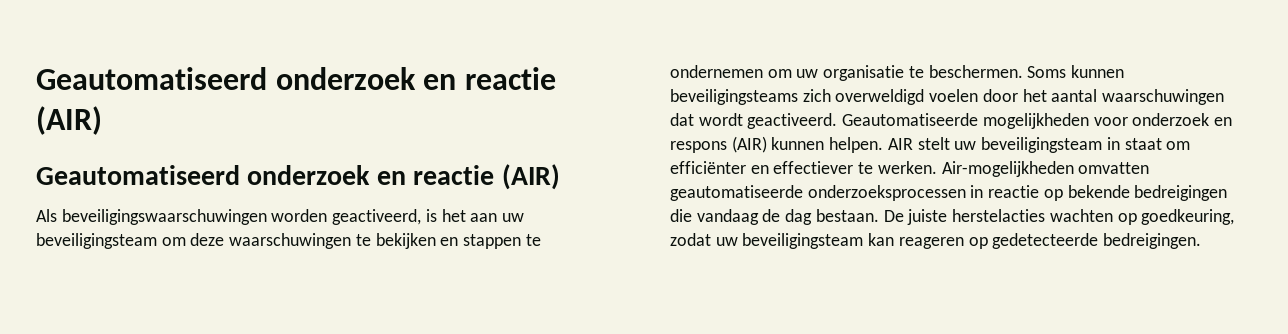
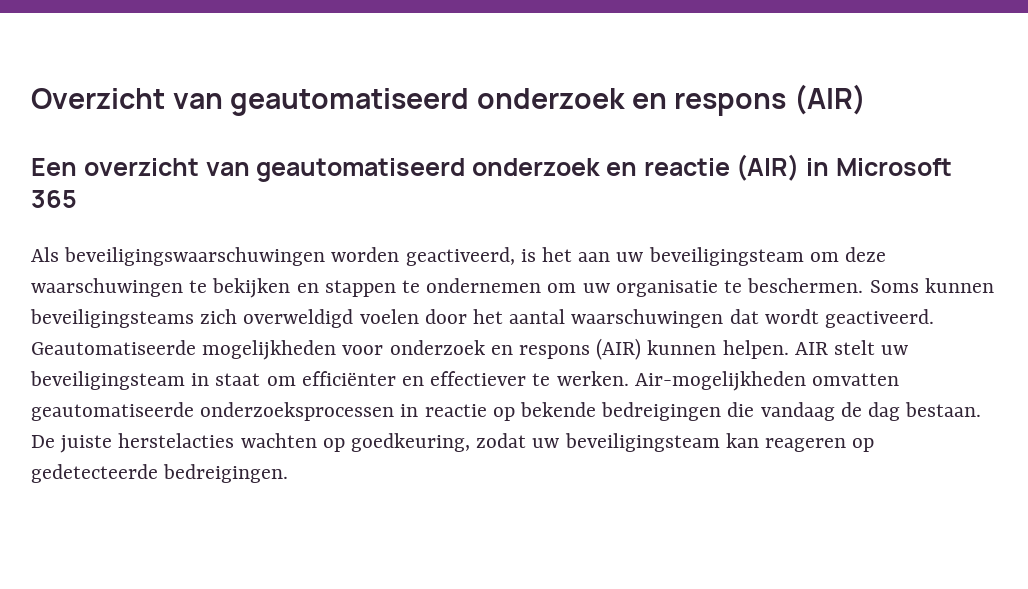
[36,67,556,90] [36,106,102,135] [36,164,560,190] Geautomatiseerd onderzoek en reactie (AIR) // Geautomatiseerd onderzoek en reactie (AIR) -> [31,84,867,116] [31,154,952,182] [31,190,77,208] Overzicht van geautomatiseerd onderzoek en respons (AIR) // Een overzicht van geautomatiseerd onderzoek en reactie (AIR) in Microsoft 365

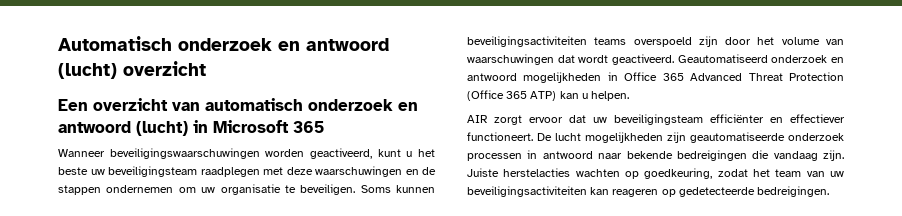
[31,84,867,116] Overzicht van geautomatiseerd onderzoek en respons (AIR) -> [58,36,389,51] [58,61,206,79] Automatisch onderzoek en antwoord (lucht) overzicht
[256,154,800,182] geautomatiseerd onderzoek en reactie (AIR) -> [205,98,418,111] [58,121,188,136] automatisch onderzoek en antwoord (lucht)
[31,247,59,262] Als -> [58,149,105,157] Wanneer
[520,247,887,266] [31,278,421,298] is het aan uw beveiligingsteam om deze waarschuwingen te bekijken en stappen te -> [377,149,436,157] [58,166,436,177] [58,185,101,195] kunt u het beste uw beveiligingsteam raadplegen met deze waarschuwingen en de stappen
[747,278,864,293] beschermen. -> [300,184,356,195] beveiligen.
[30,309,935,328] [31,338,909,360] [30,371,900,391] [31,402,982,421] [31,435,113,453] beveiligingsteams zich overweldigd voelen door het aantal waarschuwingen dat wordt geactiveerd. Geautomatiseerde mogelijkheden voor onderzoek en respons (AIR) kunnen helpen. AIR stelt uw beveiligingsteam in staat om efficiënter en effectiever te werken. Air-mogelijkheden omvatten geautomatiseerde onderzoeksprocessen in reactie op bekende bedreigingen die vandaag de dag bestaan. De juiste -> [467,36,844,47] [467,54,844,65] [467,72,844,83] [467,90,630,101] [467,114,845,125] [467,132,844,143] [467,150,844,161] [467,168,499,177] beveiligingsactiviteiten teams overspoeld zijn door het volume van waarschuwingen dat wordt geactiveerd. Geautomatiseerd onderzoek en antwoord mogelijkheden in Office 365 Advanced Threat Protection (Office 365 ATP) kan u helpen. // AIR zorgt ervoor dat uw beveiligingsteam efficiënter en effectiever functioneert. De lucht mogelijkheden zijn geautomatiseerde onderzoek processen in antwoord naar bekende bedreigingen die vandaag zijn. Juiste
[532,433,720,452] uw beveiligingsteam -> [753,169,844,177] [467,186,587,197] het team van uw beveiligingsactiviteiten

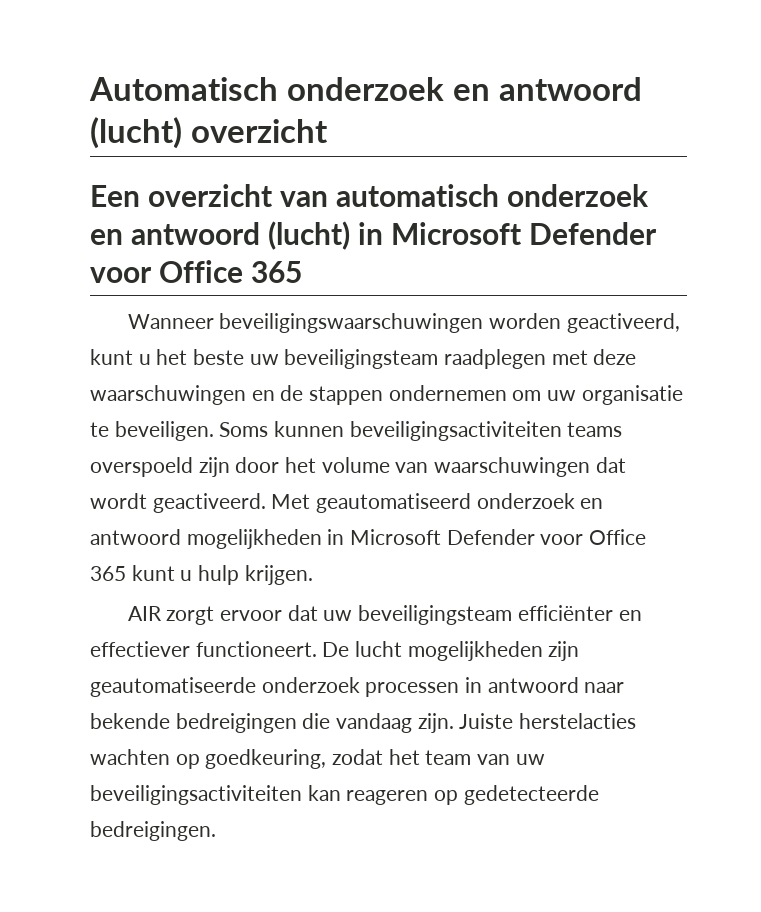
(289, 126) none -> [528,222,657,245] [90,260,243,283] Defender voor Office
[677,54,768,63] Geautomatiseerd -> [271,493,472,513] Met geautomatiseerd
[624,72,844,81] [467,90,630,101] Office 365 Advanced Threat Protection (Office 365 ATP) kan u helpen. -> [350,529,647,545] [90,565,313,585] Microsoft Defender voor Office 365 kunt u hulp krijgen.

